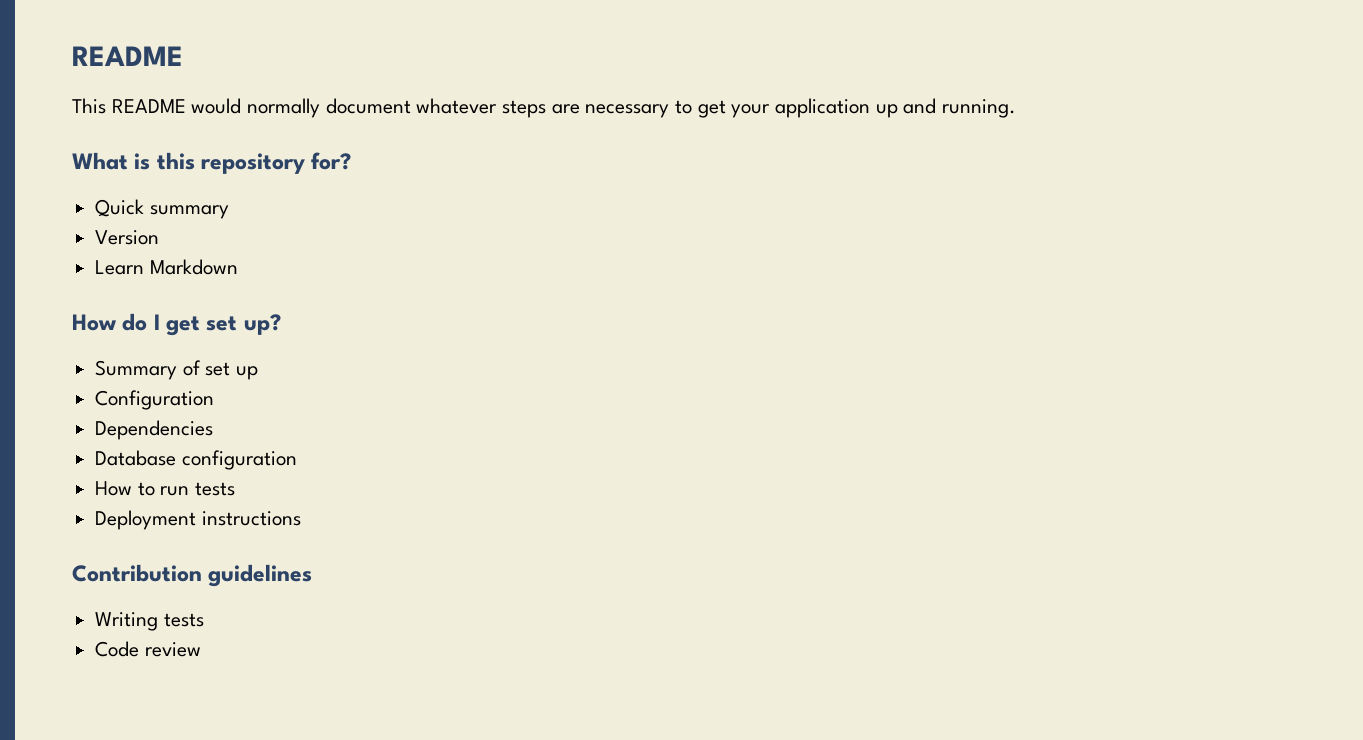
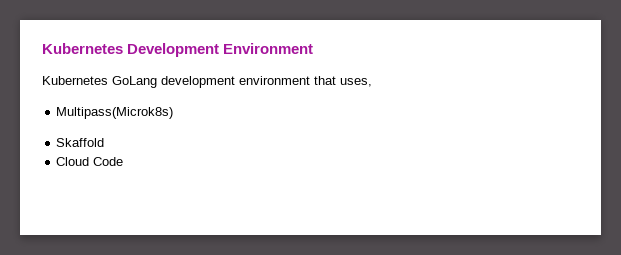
[72,46,183,66] [72,98,1017,118] [72,152,352,174] [95,199,229,219] [95,230,160,245] [95,259,238,275] [72,313,281,336] [95,360,259,380] [95,390,215,410] [95,420,214,440] [95,450,297,470] [95,481,236,496] [95,510,301,530] [72,564,313,587] [95,612,204,631] [95,641,201,657] README // This README would normally document whatever steps are necessary to get your application up and running. // What is this repository for? // Quick summary // Version // Learn Markdown // How do I get set up? // Summary of set up // Configuration // Dependencies // Database configuration // How to run tests // Deployment instructions // Contribution guidelines // Writing tests // Code review -> [42,43,314,57] [42,76,372,88] [56,107,174,119] [56,138,105,147] [56,157,124,166] Kubernetes Development Environment // Kubernetes GoLang development environment that uses, // Multipass(Microk8s) // Skaffold // Cloud Code

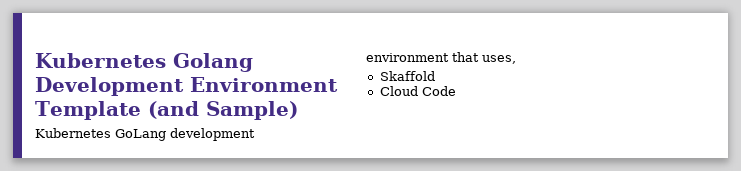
[42,43,123,54] Kubernetes -> [35,53,253,72] Kubernetes Golang
(314, 48) none -> [35,101,298,120] Template (and Sample)
[56,107,174,119] // Multipass(Microk8s) -> (516, 59) none

